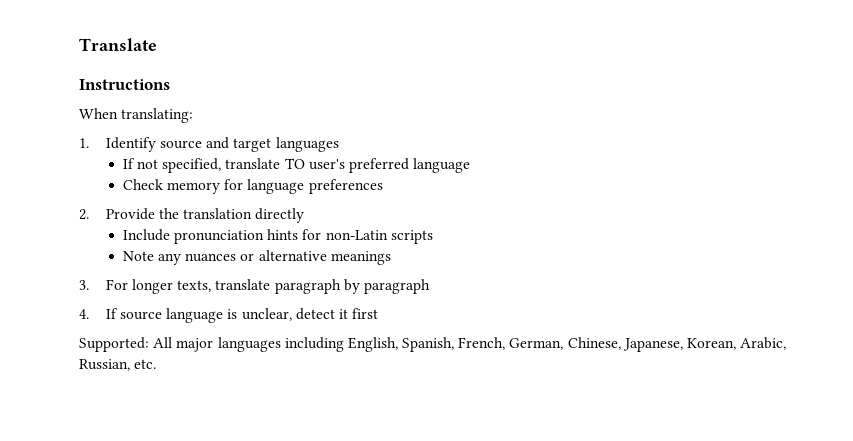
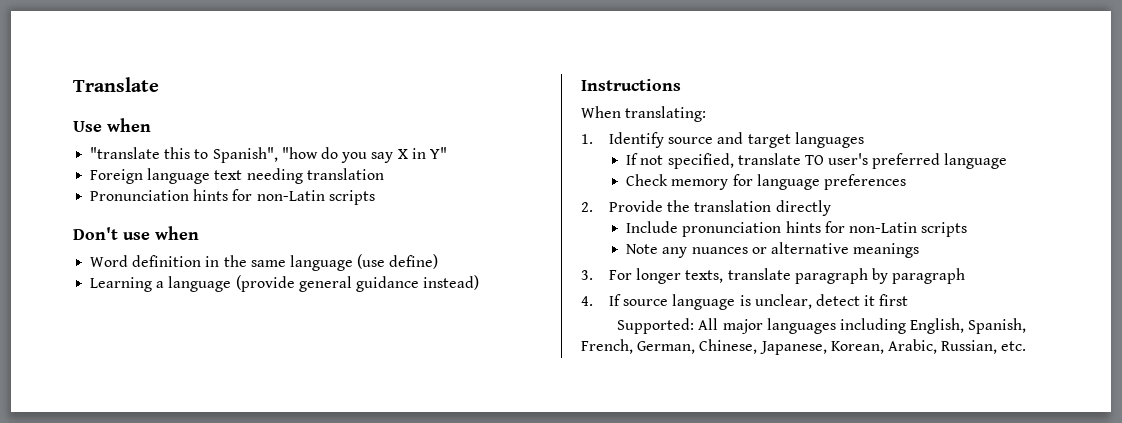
(157, 44) none -> [73,118,151,132] [90,147,447,163] [90,168,384,184] [90,189,375,205] [73,226,199,240] [90,254,439,271] [90,275,480,292] // Use when // "translate this to Spanish", "how do you say X in Y" // Foreign language text needing translation // Pronunciation hints for non-Latin scripts // Don't use when // Word definition in the same language (use define) // Learning a language (provide general guidance instead)

